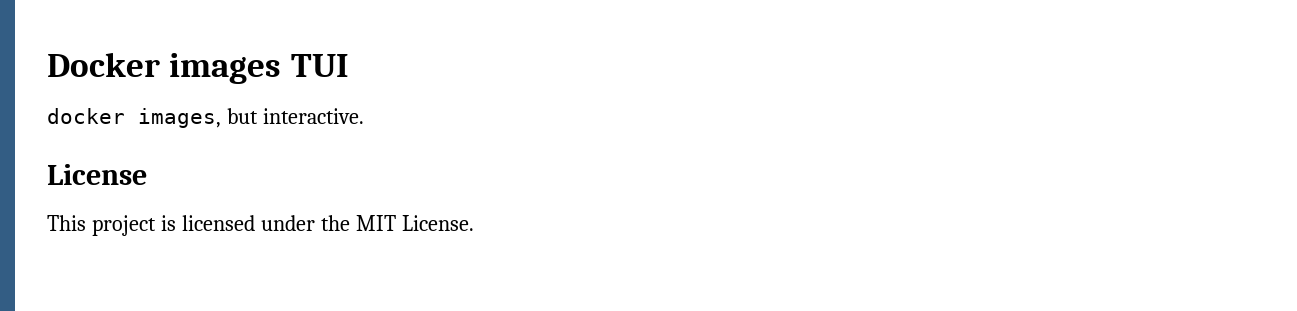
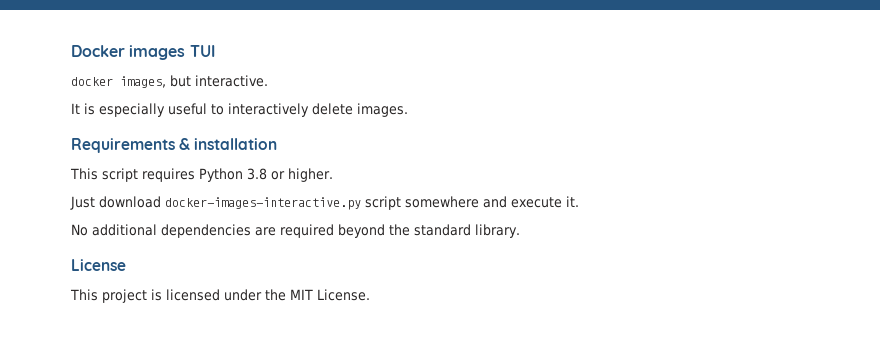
(364, 116) none -> [71,103,408,117] [71,138,278,153] [70,168,333,182] [70,196,579,210] [71,224,520,238] // It is especially useful to interactively delete images. // Requirements & installation // This script requires Python 3.8 or higher. // Just download docker-images-interactive.py script somewhere and execute it. // No additional dependencies are required beyond the standard library.

